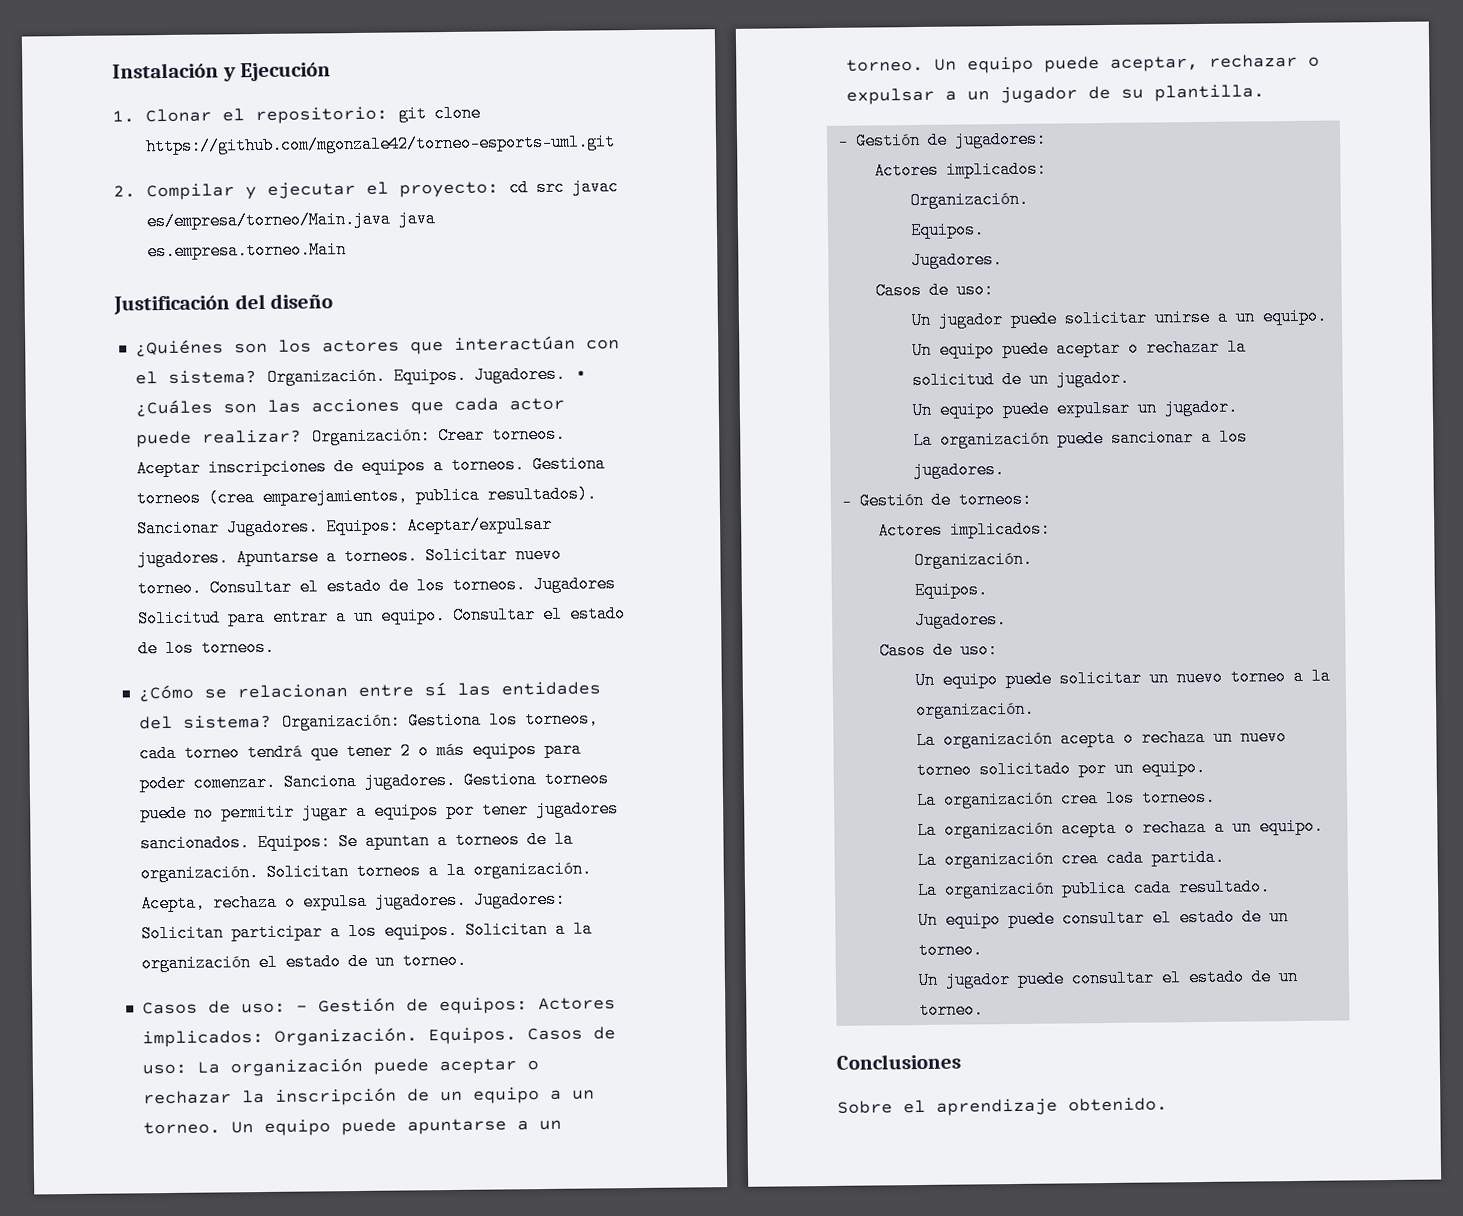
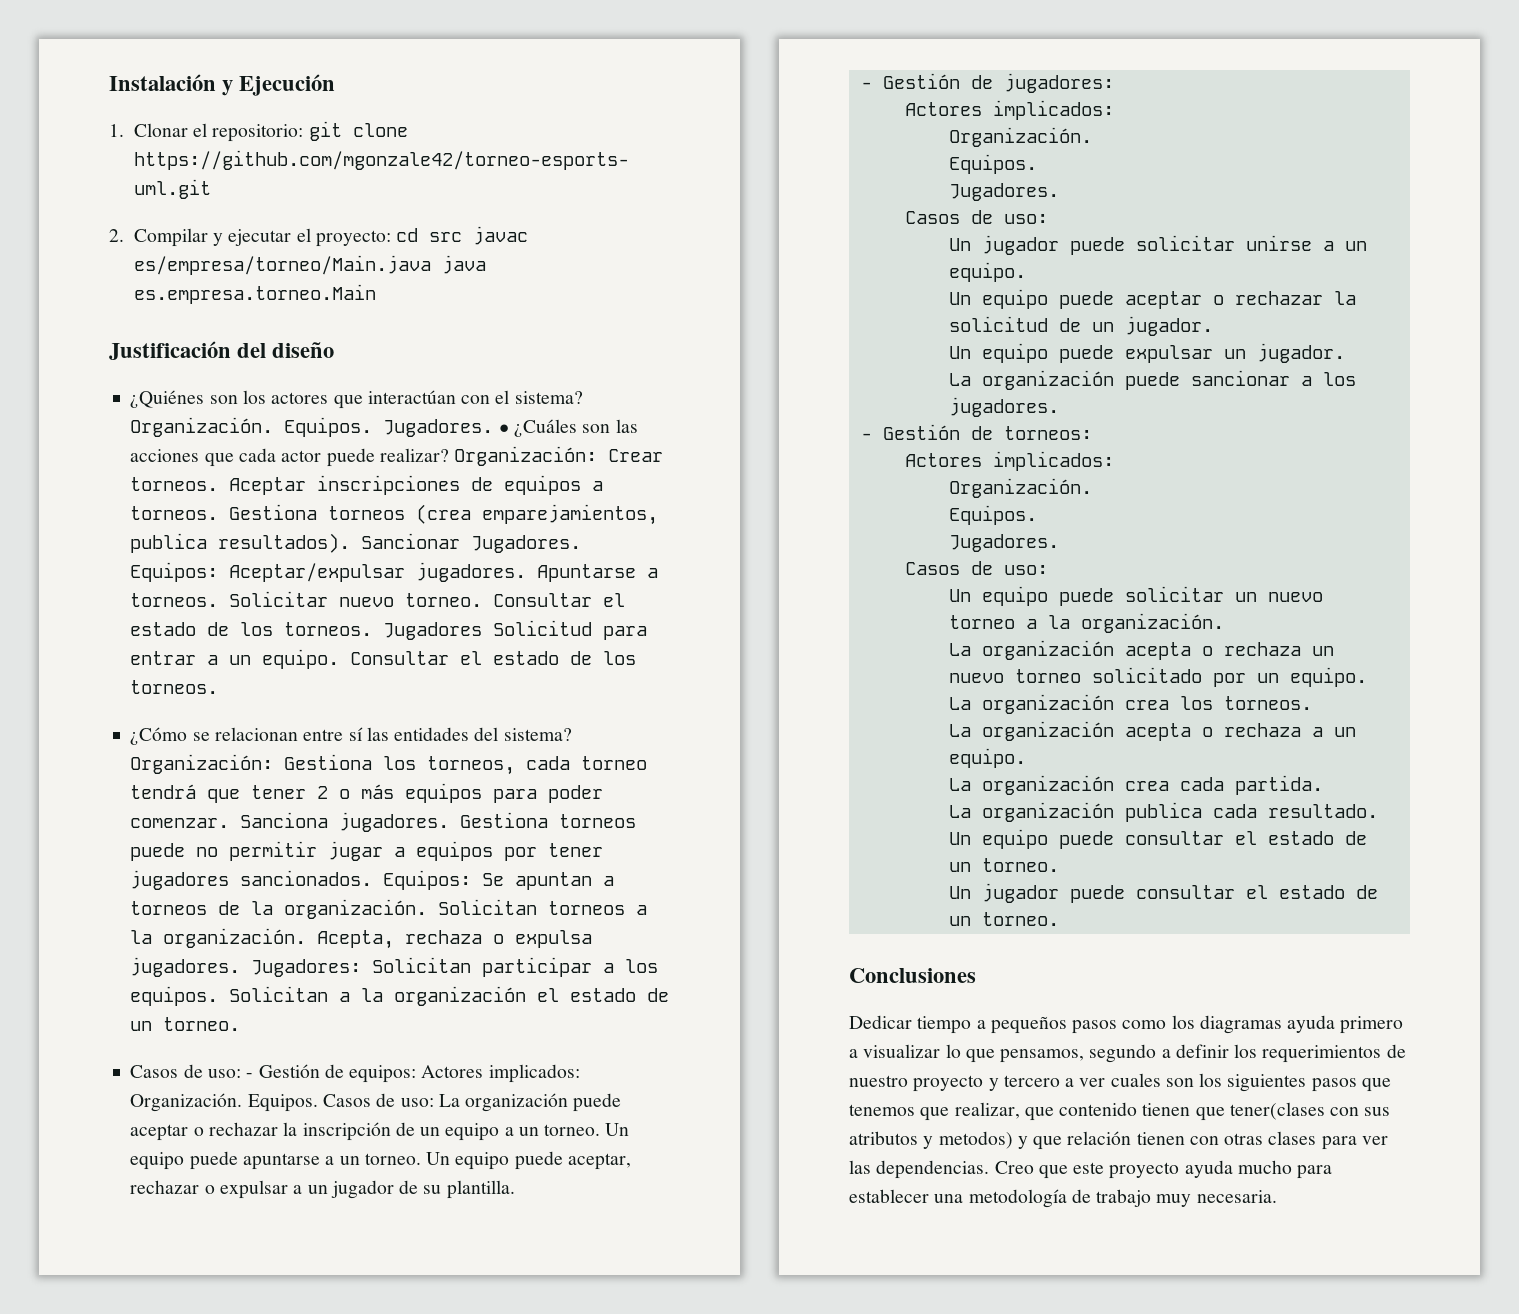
[837,1097,1168,1116] Sobre el aprendizaje obtenido. -> [849,1015,1404,1034] [849,1044,1406,1063] [849,1073,1391,1092] [849,1102,1391,1121] [849,1131,1388,1150] [849,1160,1333,1179] [849,1189,1277,1208] Dedicar tiempo a pequeños pasos como los diagramas ayuda primero a visualizar lo que pensamos, segundo a definir los requerimientos de nuestro proyecto y tercero a ver cuales son los siguientes pasos que tenemos que realizar, que contenido tienen que tener(clases con sus atributos y metodos) y que relación tienen con otras clases para ver las dependencias. Creo que este proyecto ayuda mucho para establecer una metodología de trabajo muy necesaria.

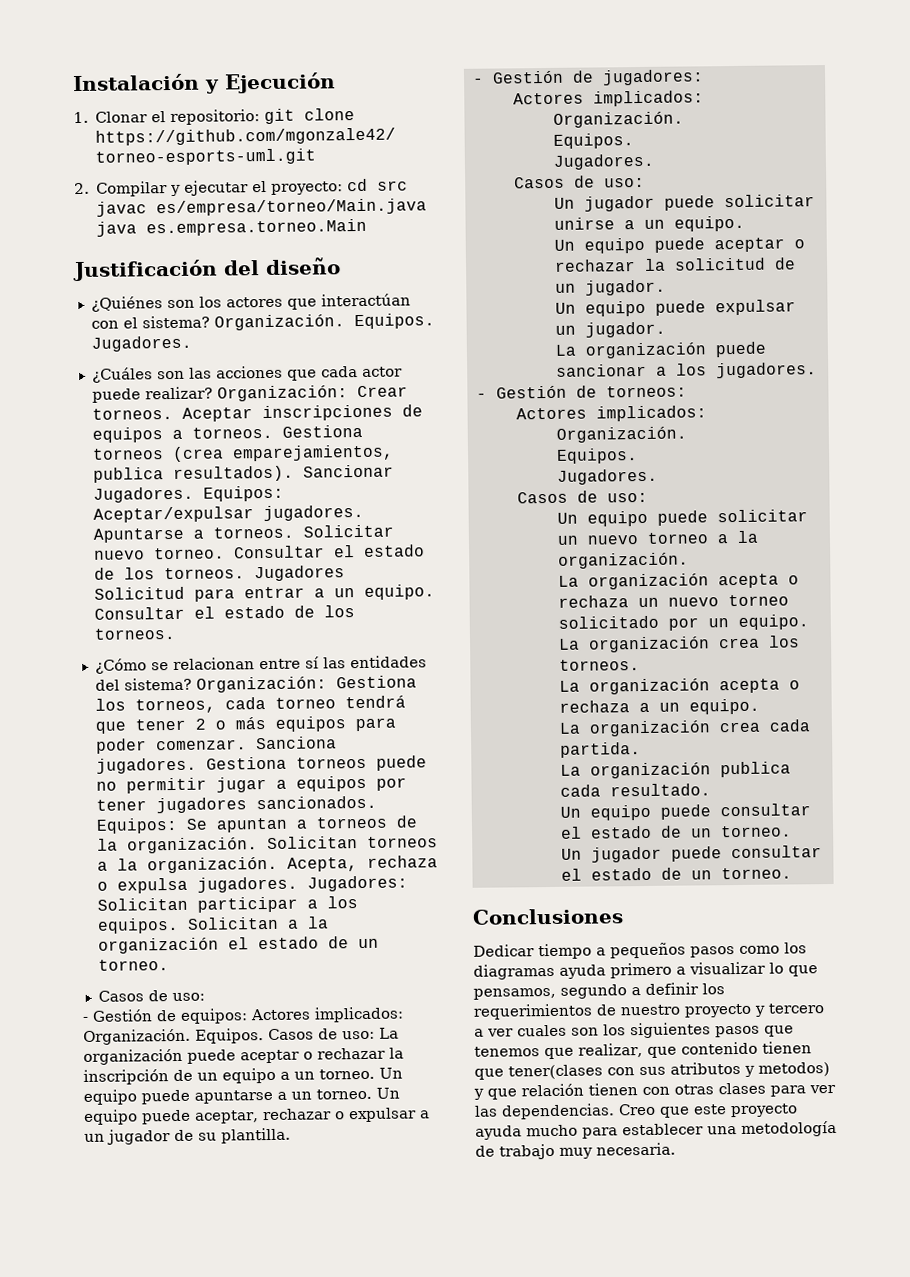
[498,424,509,433] • -> (192, 343) //
(241, 1073) none -> (205, 997) //

